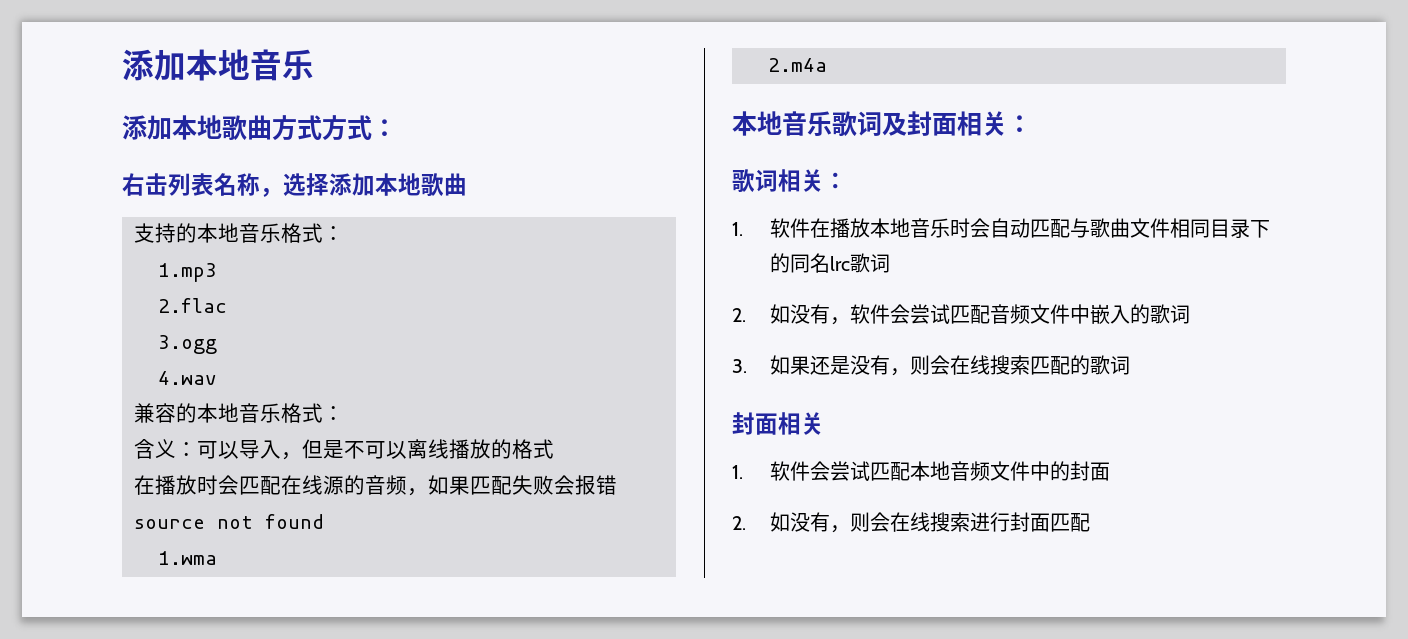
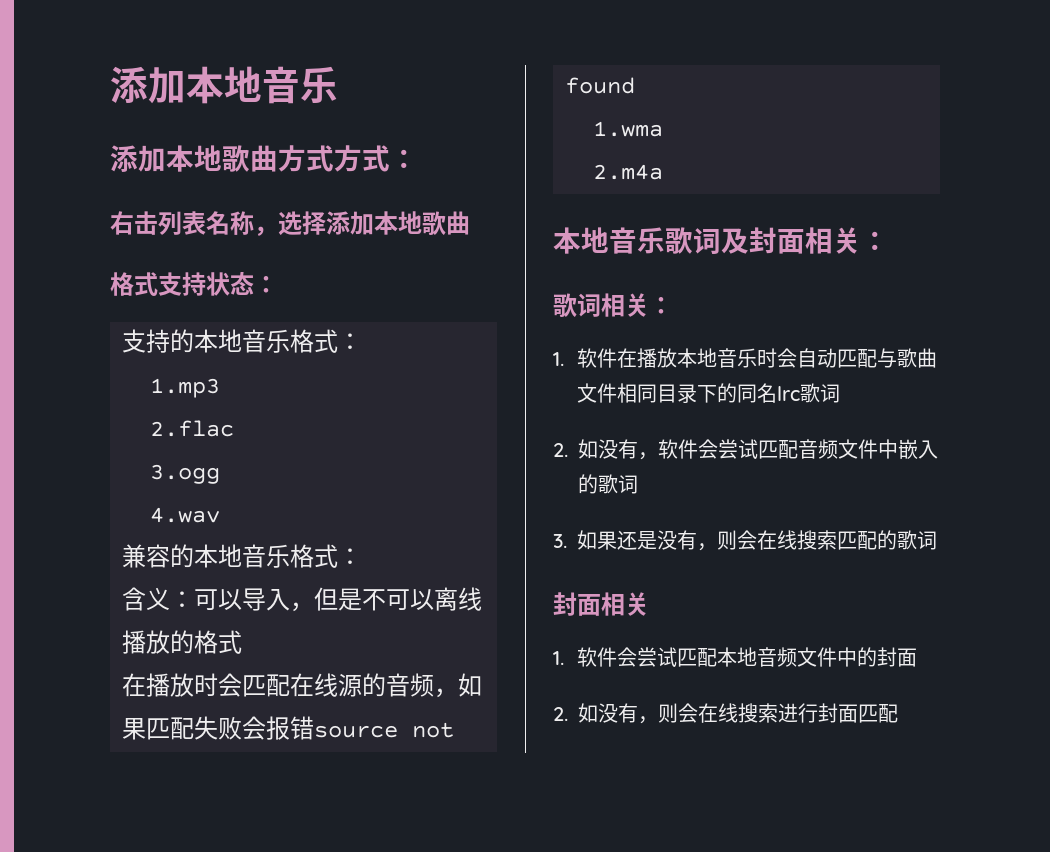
(467, 184) none -> [110,272,278,296] // 格式支持状态：

